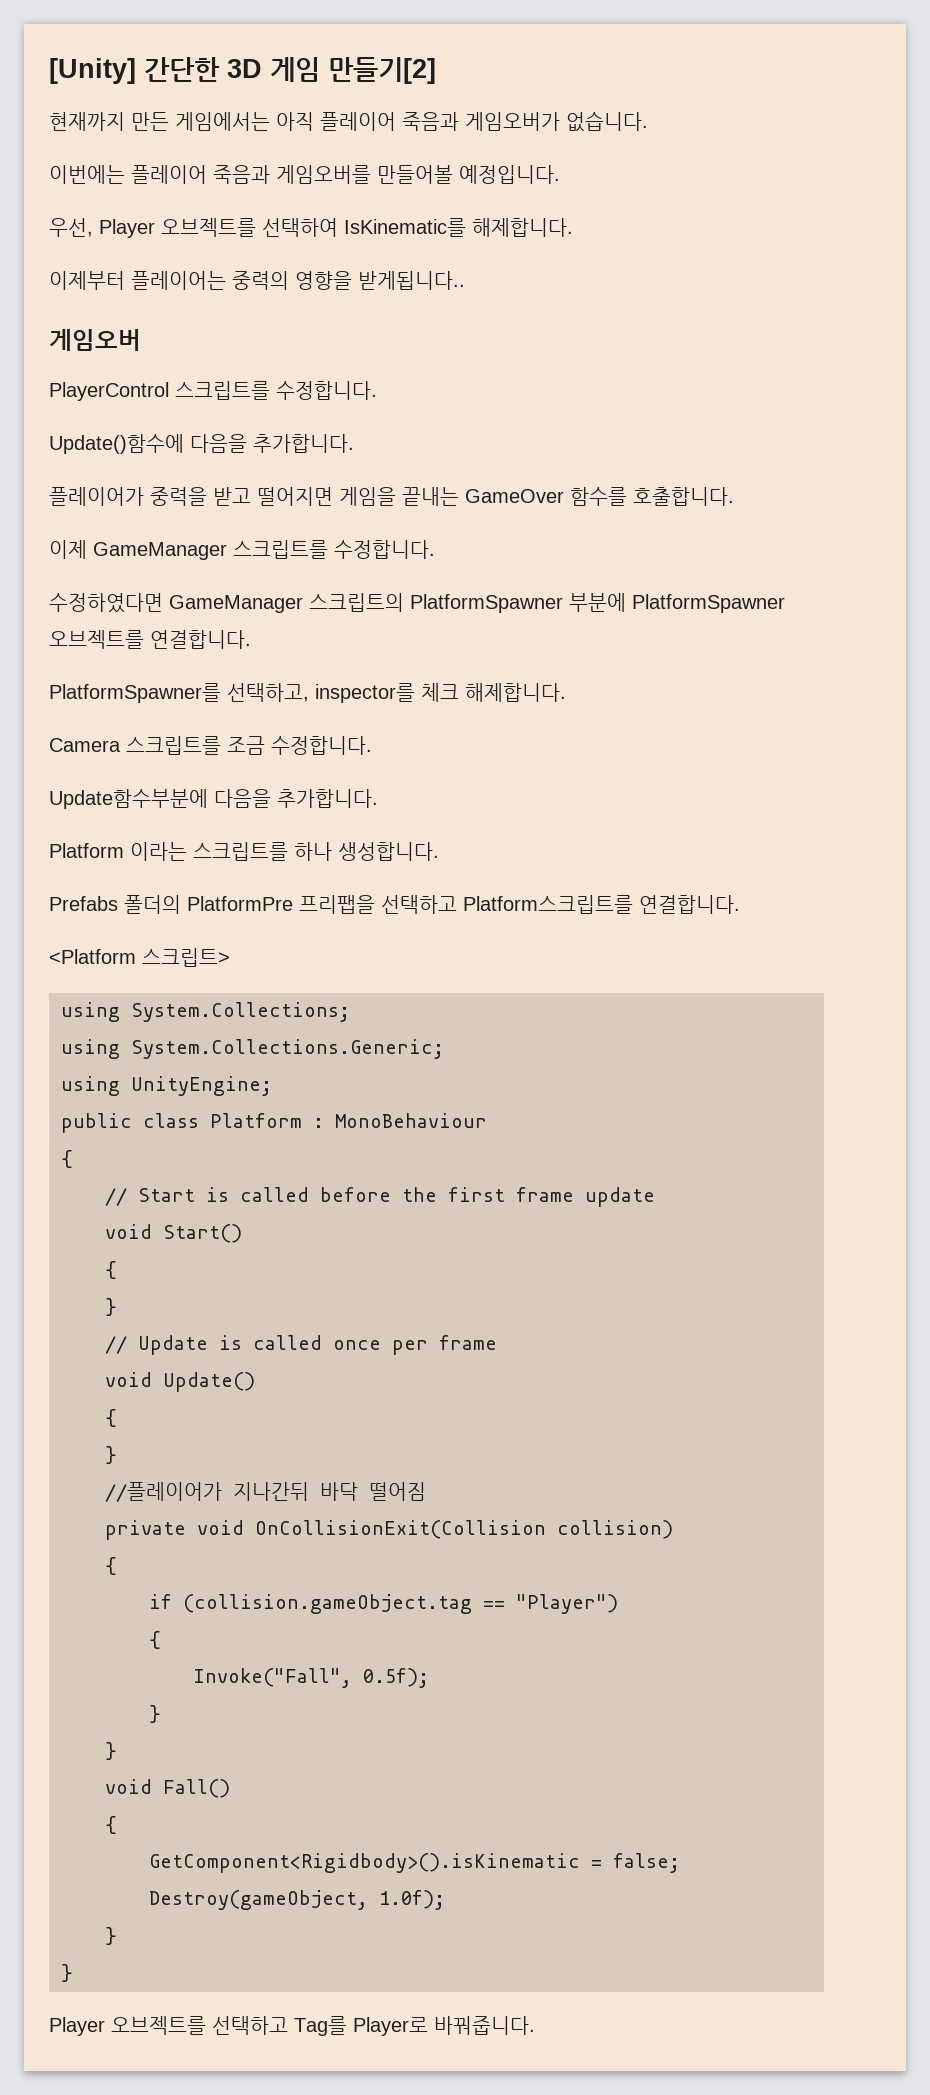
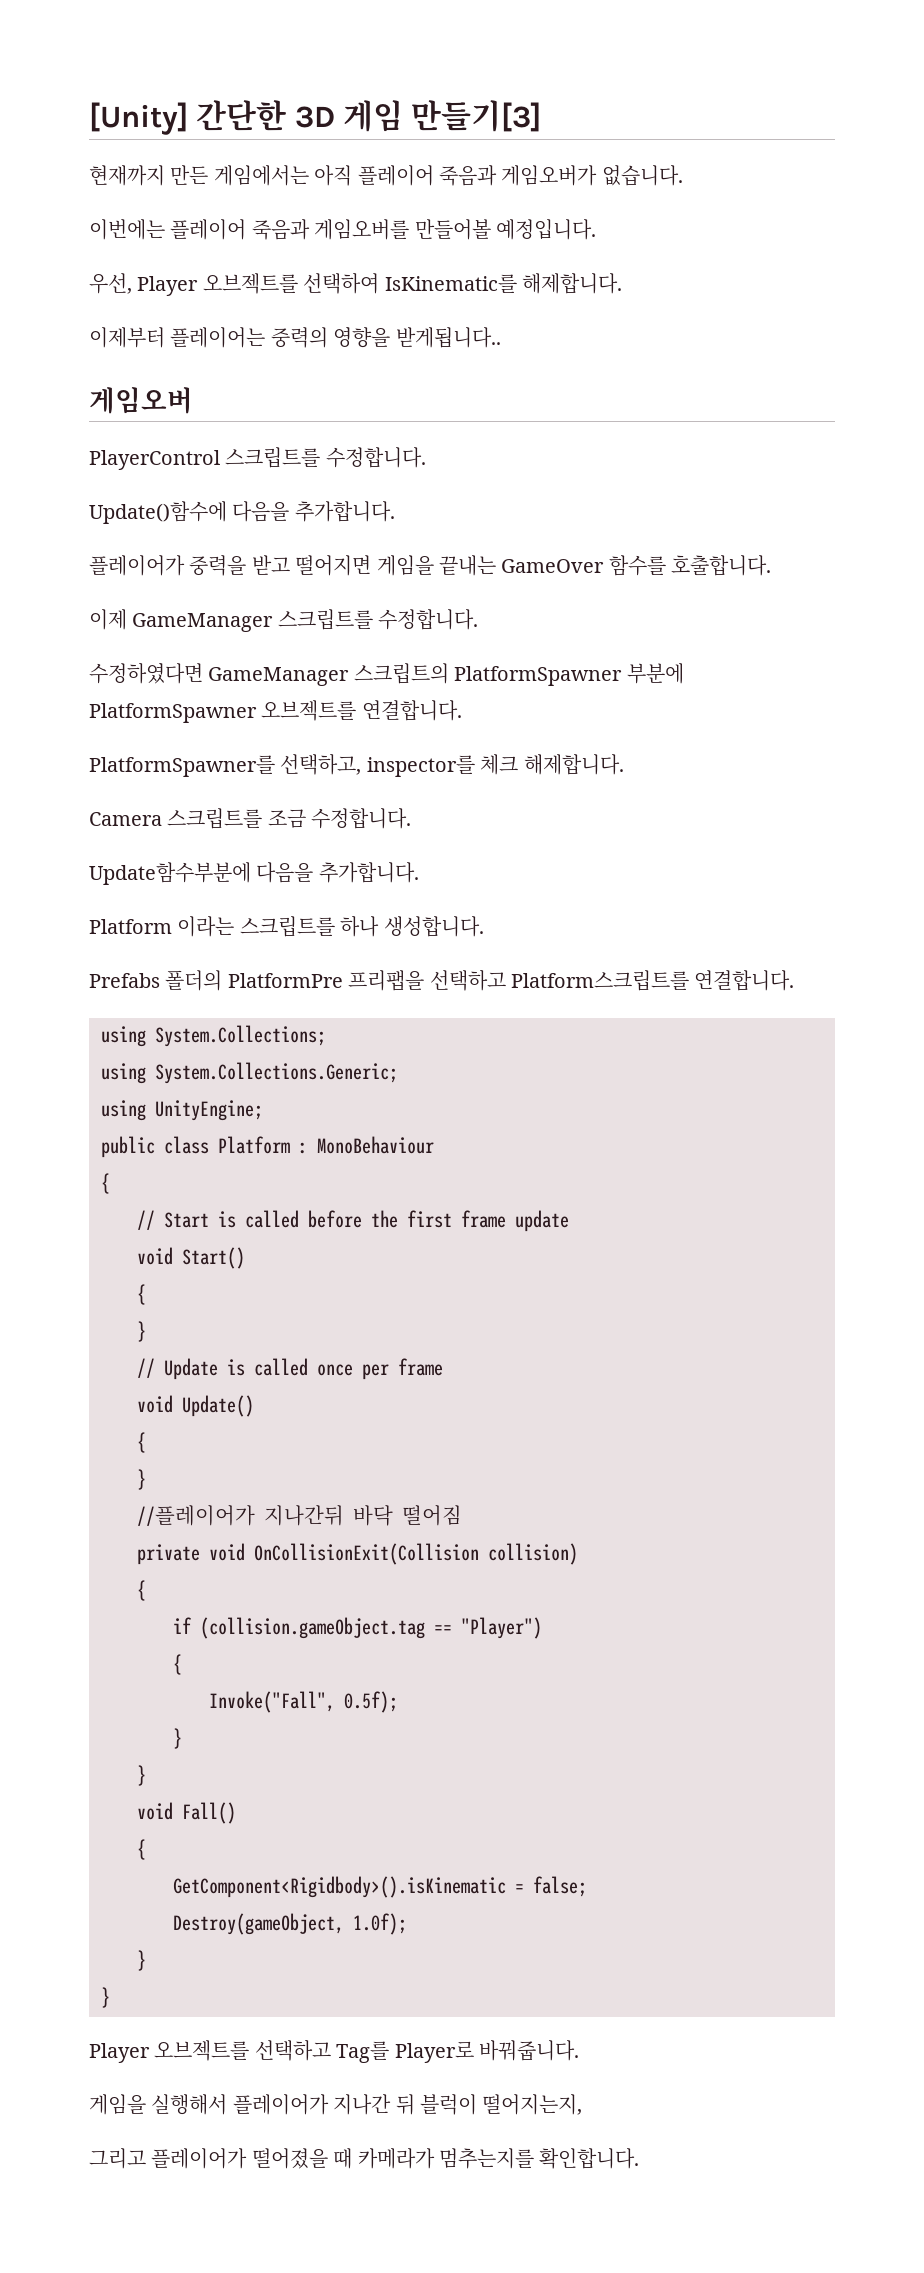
[328,57,436,84] 만들기[2] -> [411,100,542,132] 만들기[3]
[49,948,230,967] // <Platform 스크립트> -> (795, 980) none
(535, 2025) none -> [89,2094,583,2115] [89,2148,640,2169] // 게임을 실행해서 플레이어가 지나간 뒤 블럭이 떨어지는지, // 그리고 플레이어가 떨어졌을 때 카메라가 멈추는지를 확인합니다.

